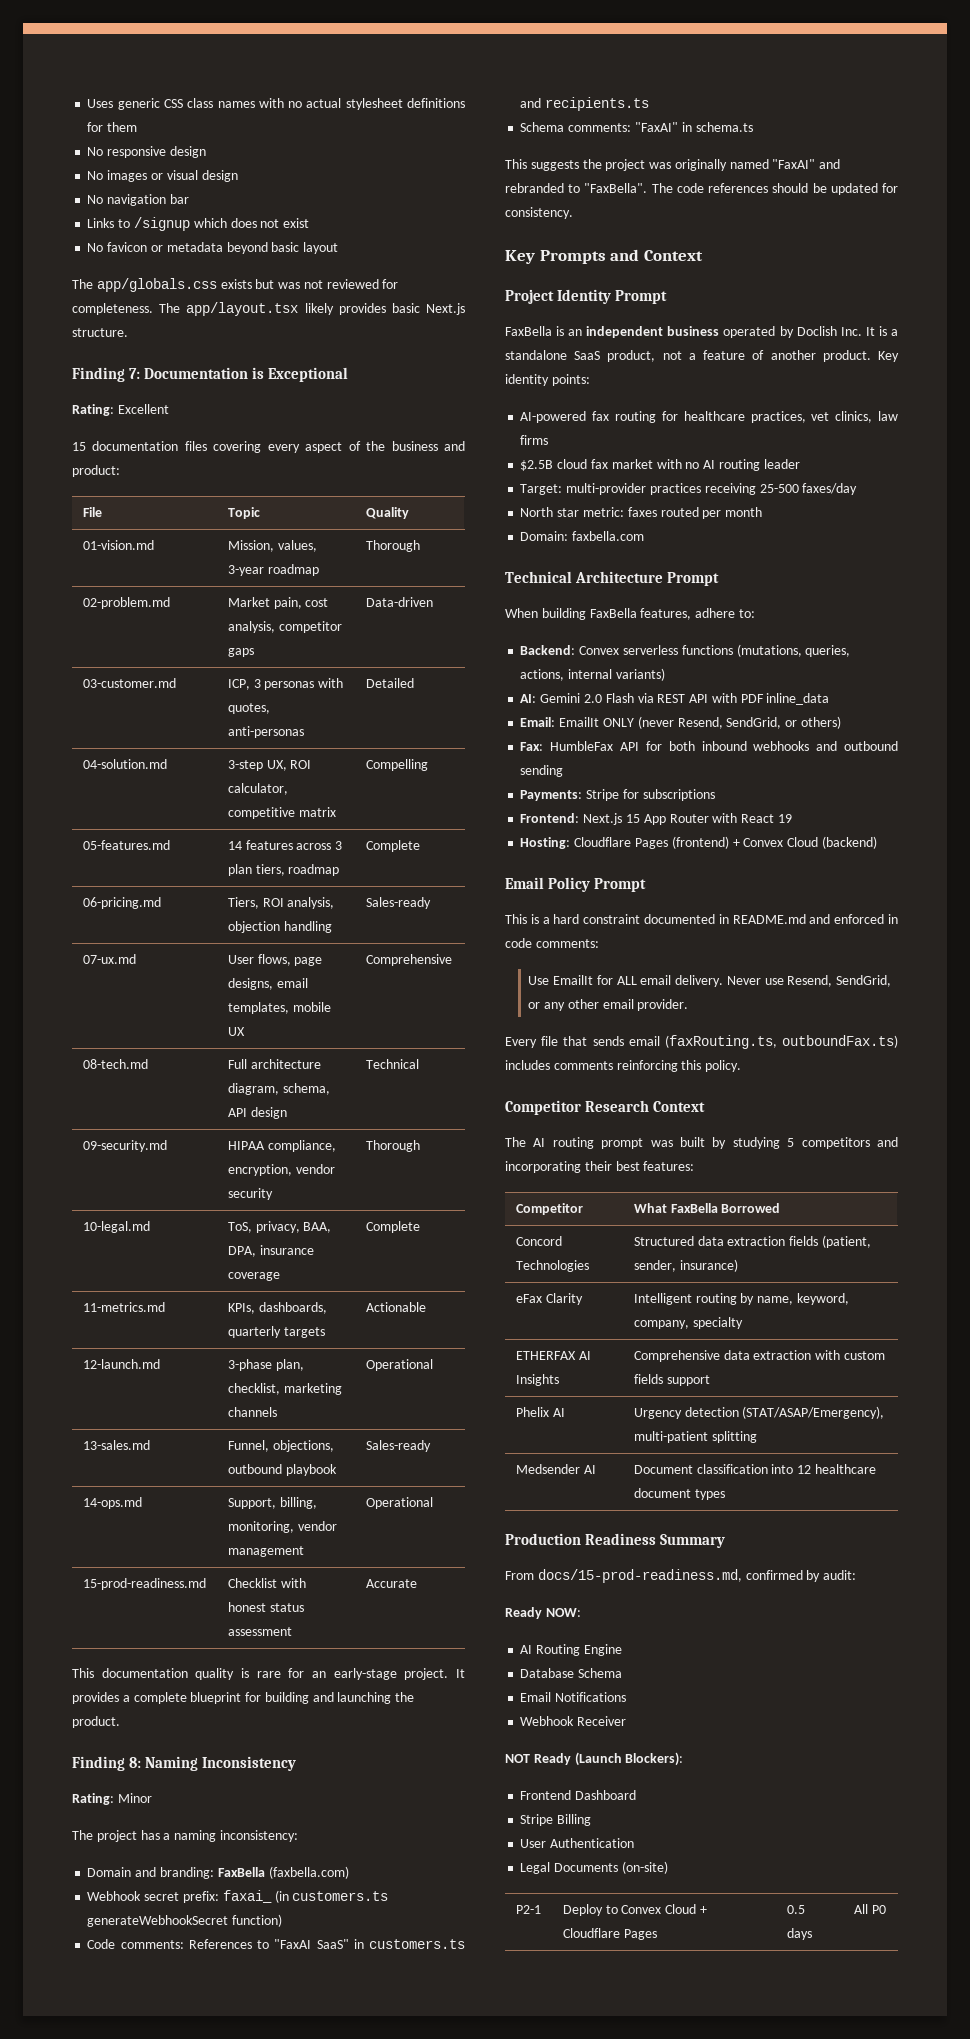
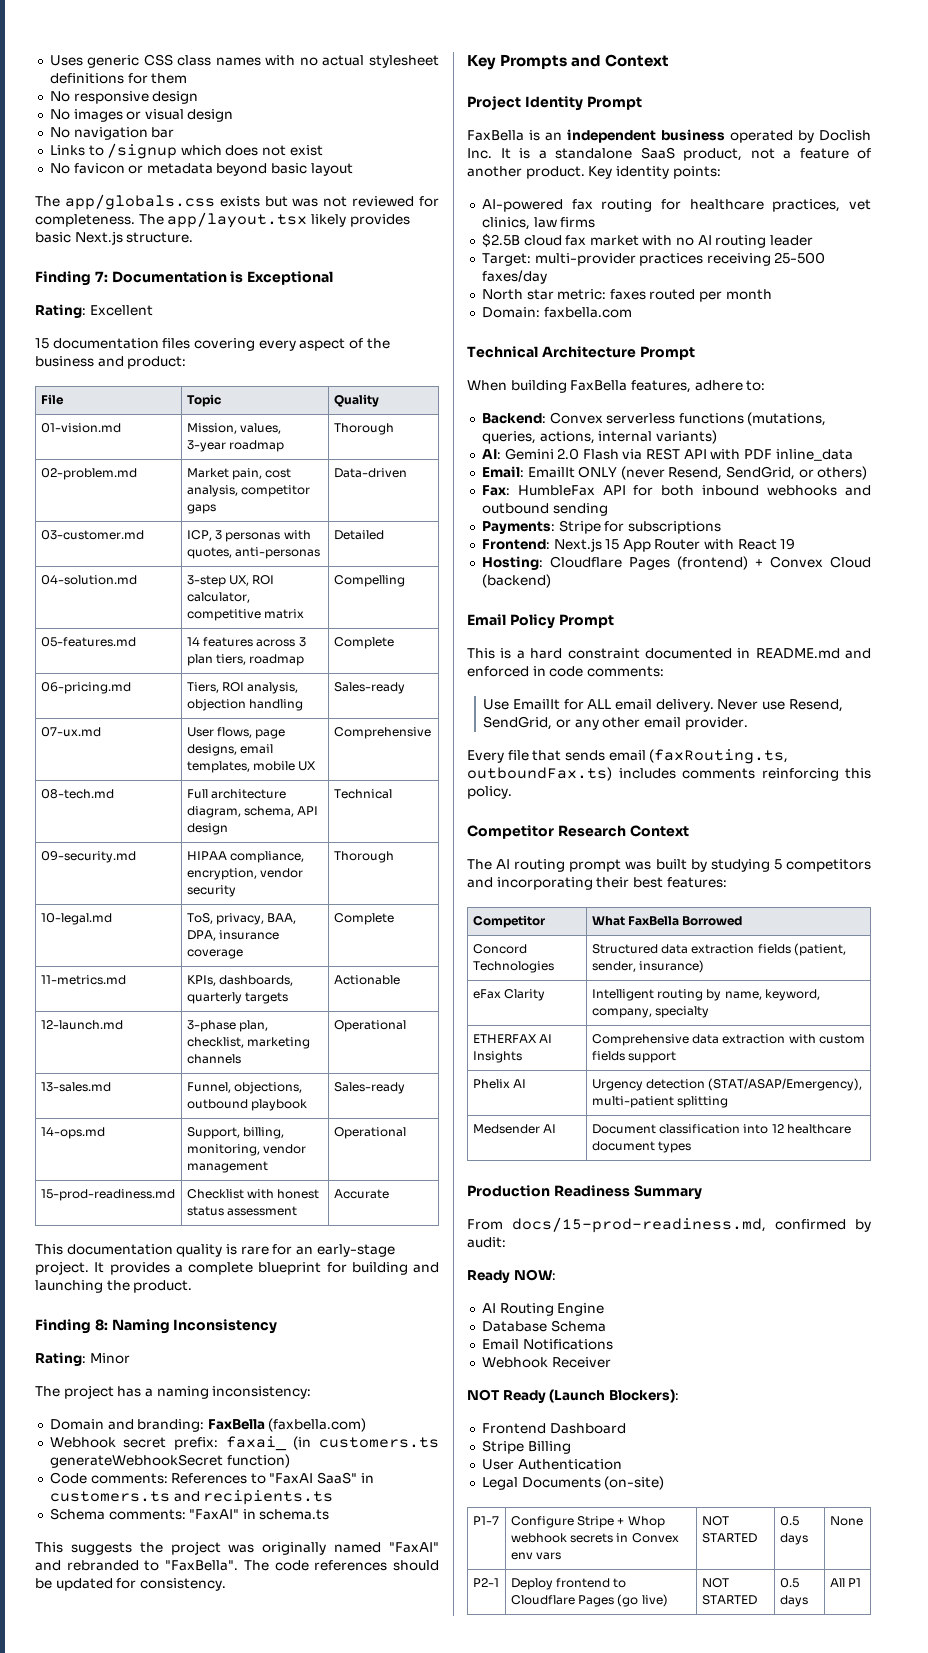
[515,1905,541,1914] [562,1904,708,1916] [562,1928,657,1940] P2-1 | Deploy to Convex Cloud + Cloudflare Pages -> [472,1516,499,1525] [510,1516,665,1528] [510,1533,679,1543] [510,1552,562,1560] [701,1516,729,1526] [701,1533,757,1543] [779,1516,799,1526] [779,1533,808,1545] [829,1516,863,1526] [472,1578,499,1587] [510,1578,627,1590] [510,1594,668,1607] [701,1578,729,1588] [701,1595,757,1605] P1-7 | Configure Stripe + Whop webhook secrets in Convex env vars | NOT STARTED | 0.5 days | None // P2-1 | Deploy frontend to Cloudflare Pages (go live) | NOT STARTED
[871,1905,886,1914] P0 -> [848,1578,862,1587] P1

